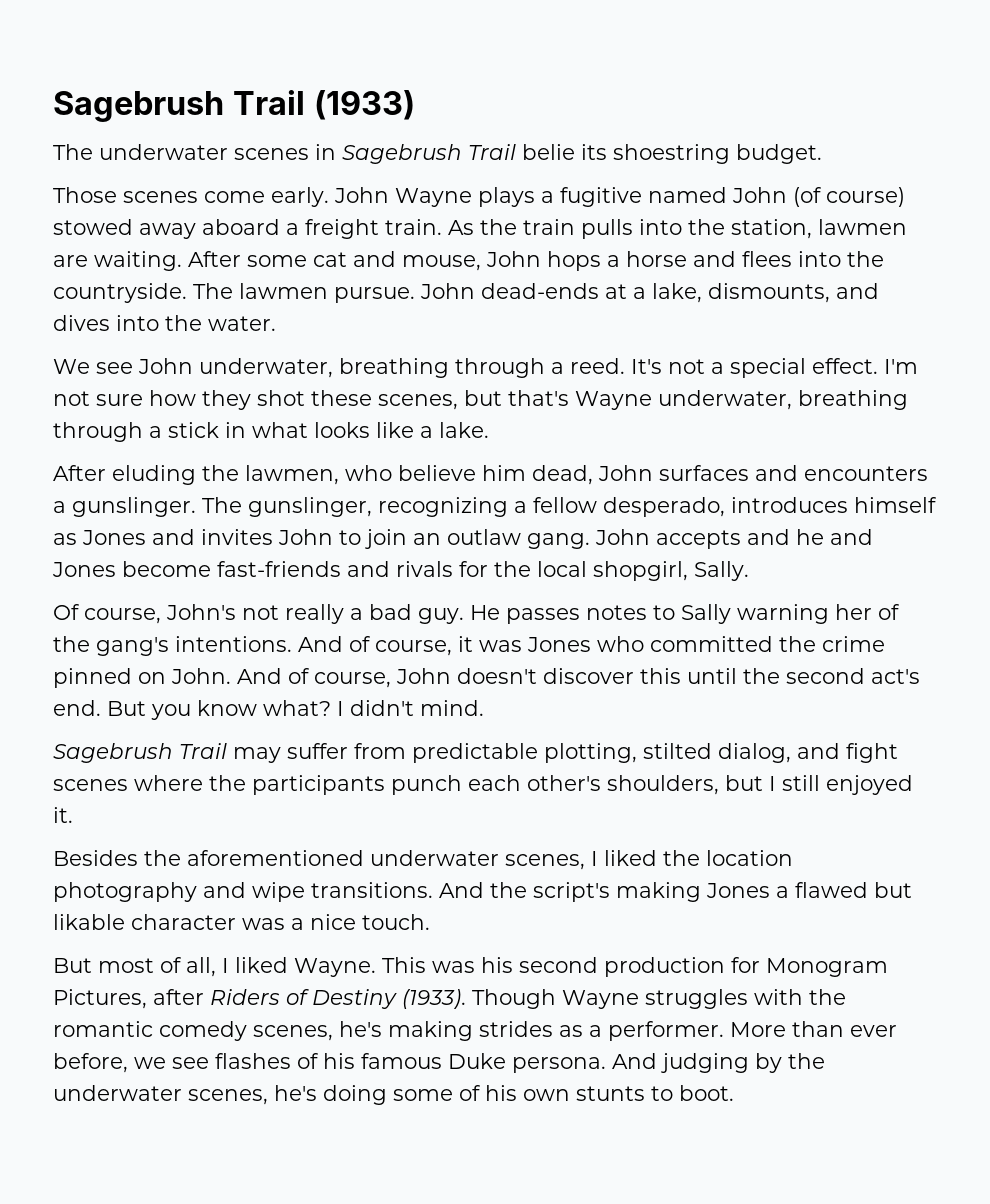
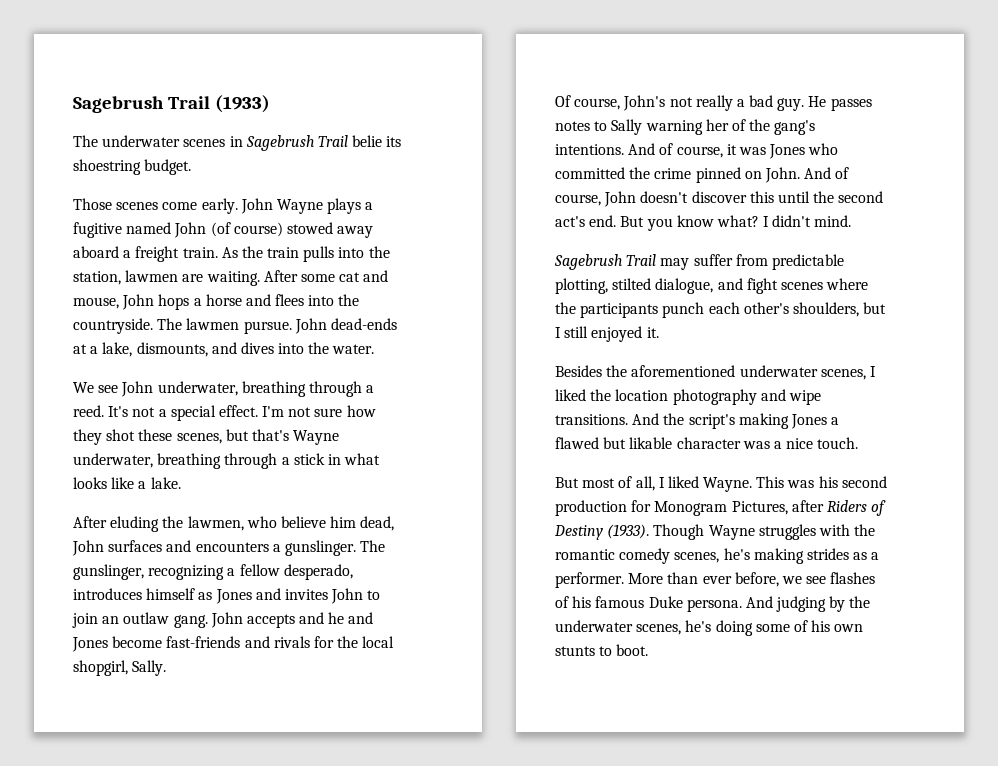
[718,743,791,763] dialog, -> [655,278,714,294] dialogue,

